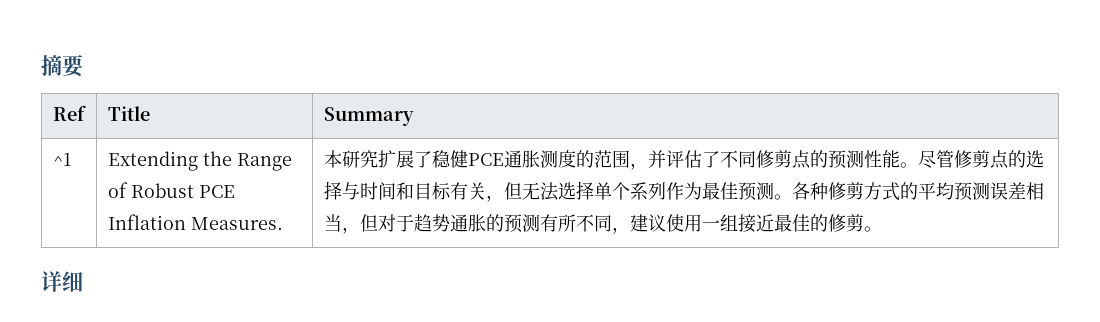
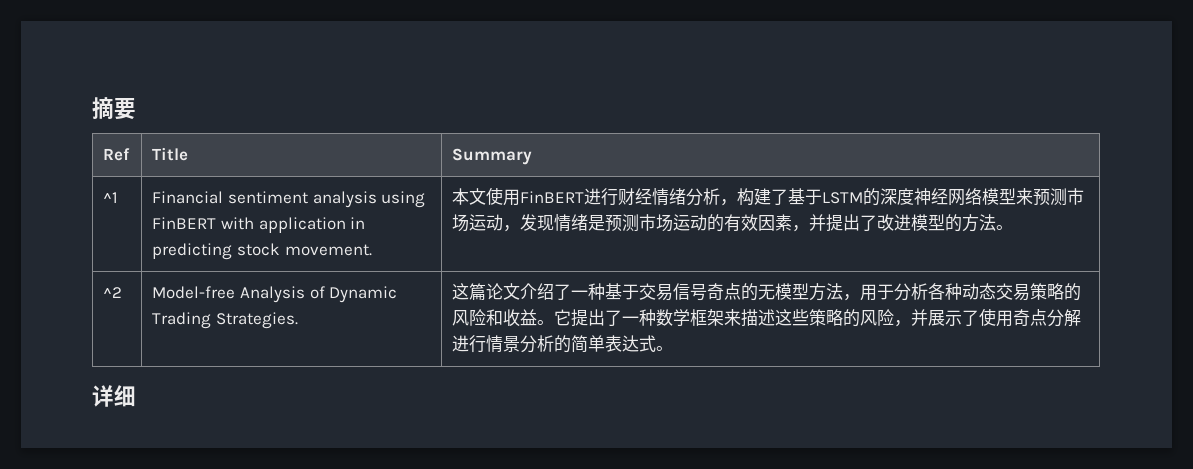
[107,151,292,171] [107,182,235,198] [107,214,283,230] [323,150,1044,170] [323,181,1044,202] [323,214,864,234] Extending the Range of Robust PCE Inflation Measures. | 本研究扩展了稳健PCE通胀测度的范围，并评估了不同修剪点的预测性能。尽管修剪点的选择与时间和目标有关，但无法选择单个系列作为最佳预测。各种修剪方式的平均预测误差相当，但对于趋势通胀的预测有所不同，建议使用一组接近最佳的修剪 -> [152,191,426,208] [152,217,366,233] [152,243,372,260] [452,187,1085,206] [452,214,1014,232] [103,287,123,298] [152,286,398,303] [152,312,299,329] [452,283,1082,301] [452,308,1082,327] [452,335,657,353] Financial sentiment analysis using FinBERT with application in predicting stock movement. | 本文使用FinBERT进行财经情绪分析，构建了基于LSTM的深度神经网络模型来预测市场运动，发现情绪是预测市场运动的有效因素，并提出了改进模型的方法。 // ^2 | Model-free Analysis of Dynamic Trading Strategies. | 这篇论文介绍了一种基于交易信号奇点的无模型方法，用于分析各种动态交易策略的风险和收益。它提出了一种数学框架来描述这些策略的风险，并展示了使用奇点分解进行情景分析的简单表达式

